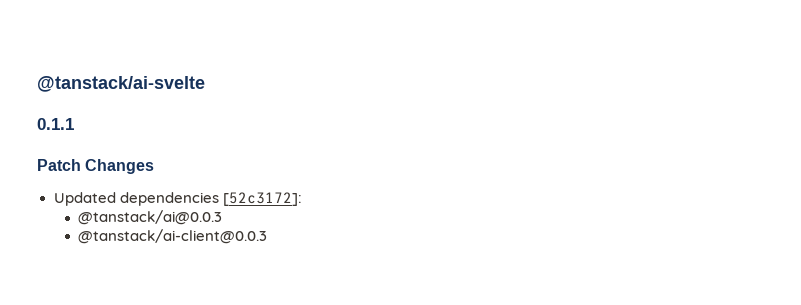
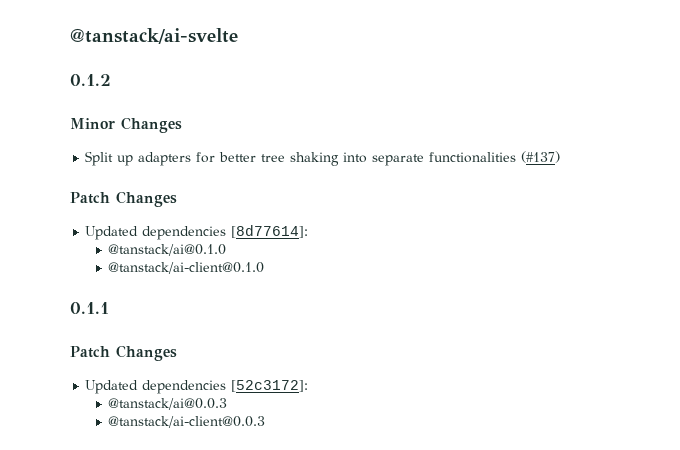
(205, 84) none -> [70,74,111,86] [70,117,182,133] [85,151,561,166] [70,191,177,207] [85,225,309,240] [108,244,227,256] [108,262,265,274] // 0.1.2 // Minor Changes // Split up adapters for better tree shaking into separate functionalities (#137) // Patch Changes // Updated dependencies [8d77614]: // @tanstack/ai@0.1.0 // @tanstack/ai-client@0.1.0

